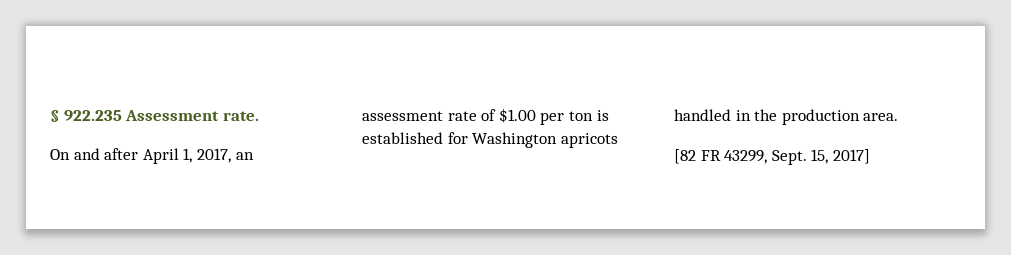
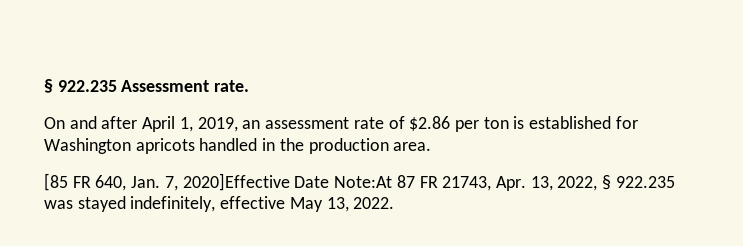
[196,148,231,163] 2017, -> [197,117,238,132] 2019,
[498,108,536,123] $1.00 -> [409,116,451,131] $2.86
[674,149,870,165] [82 FR 43299, Sept. 15, 2017] -> [44,173,675,191] [44,196,395,212] [85 FR 640, Jan. 7, 2020]Effective Date Note:At 87 FR 21743, Apr. 13, 2022, § 922.235 was stayed indefinitely, effective May 13, 2022.

